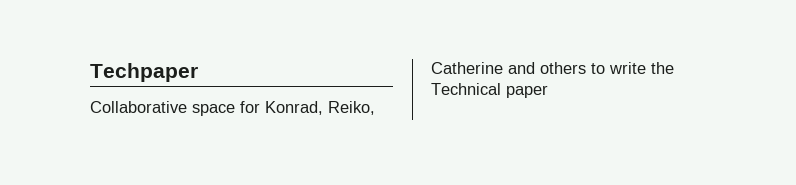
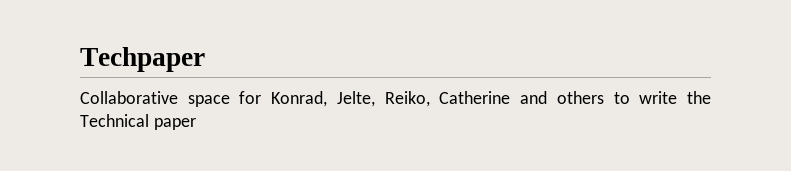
(323, 108) none -> [336,91,375,107] Jelte,

